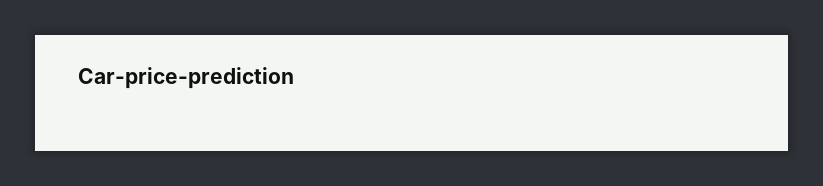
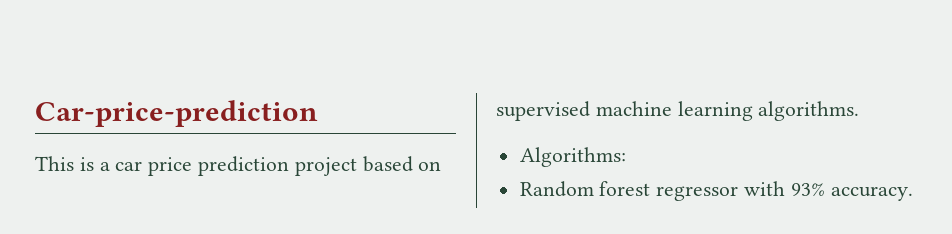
(294, 78) none -> [35,156,442,176] [496,101,860,121] [519,147,626,167] [519,181,913,201] // This is a car price prediction project based on supervised machine learning algorithms. // Algorithms: // Random forest regressor with 93% accuracy.

